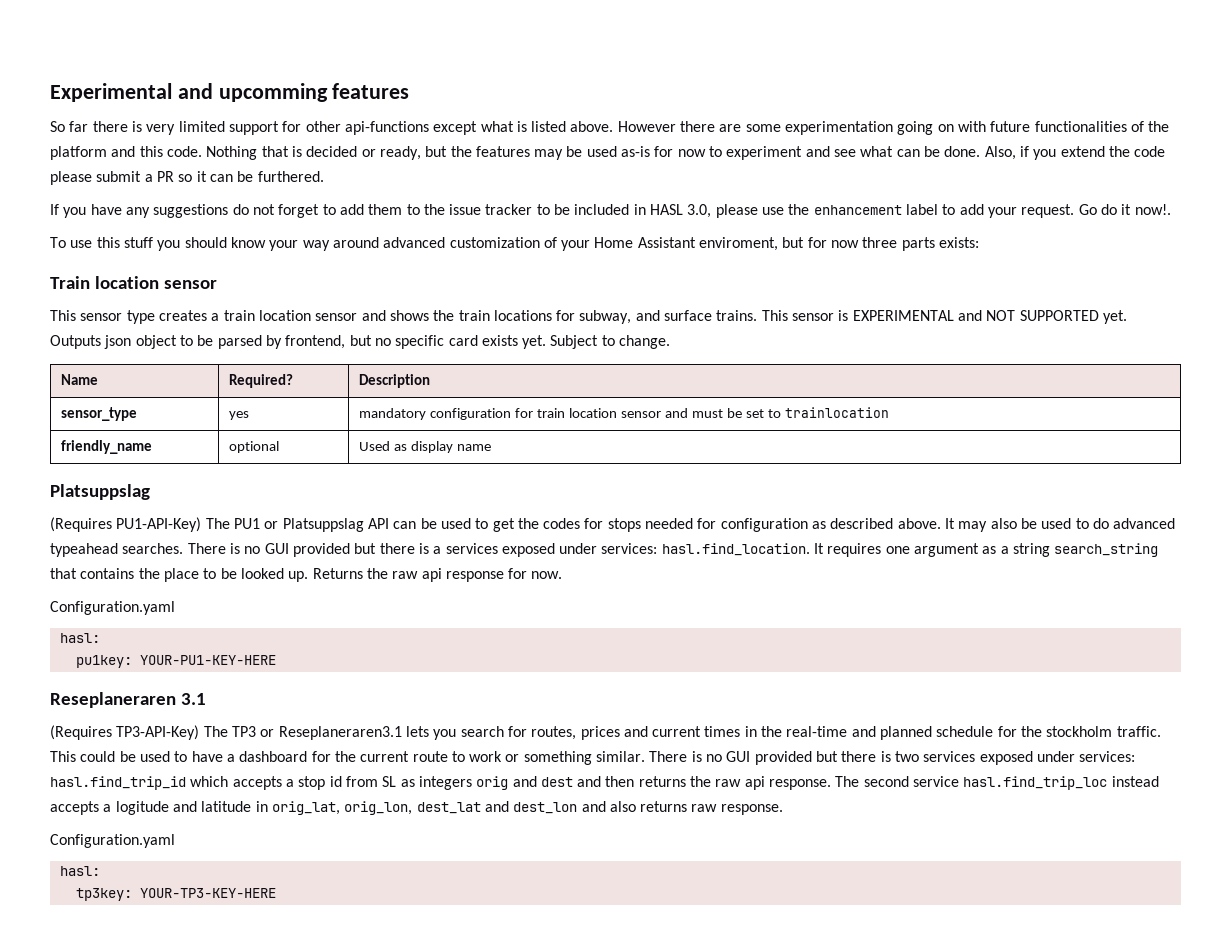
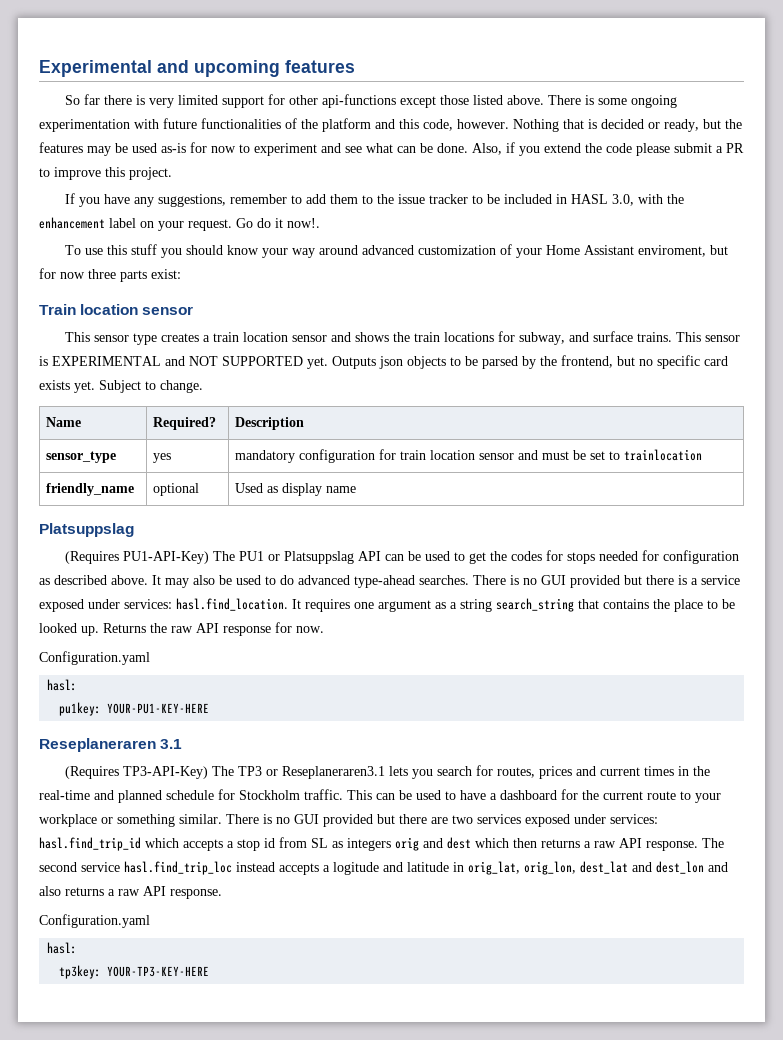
[218,83,328,102] upcomming -> [194,60,280,77] upcoming
[480,121,954,135] what is listed above. However there are some experimentation going on -> [440,95,678,108] [39,119,130,132] those listed above. There is some ongoing experimentation
[166,146,202,157] code. -> [423,119,509,131] code, however.
[178,171,324,182] so it can be furthered. -> [39,167,172,180] to improve this project.
[153,204,320,218] suggestions do not forget -> [158,194,288,207] suggestions, remember
[715,204,785,218] please use -> [638,194,664,204] with
[942,204,984,215] to add -> [140,221,154,228] on
[939,237,980,248] exists: -> [151,269,181,279] exist:
[135,335,177,349] object -> [407,356,446,369] objects
(282, 342) none -> [540,356,557,366] the
[50,543,118,557] typeahead -> [354,575,415,588] type-ahead
[445,543,498,554] services -> [701,575,740,585] service
[421,568,442,582] api -> [196,623,219,633] API
[1021,726,1113,737] the stockholm -> [239,790,300,800] Stockholm
[80,751,116,762] could -> [376,793,395,800] can
[469,751,503,762] work -> [695,793,721,803] [39,814,97,827] your workplace
[880,751,891,762] is -> [431,817,448,824] are
[577,776,602,787] and -> [475,838,509,848] which
[690,776,765,790] the raw api -> [584,838,642,848] a raw API
[691,804,718,812] raw -> [108,886,166,896] a raw API

